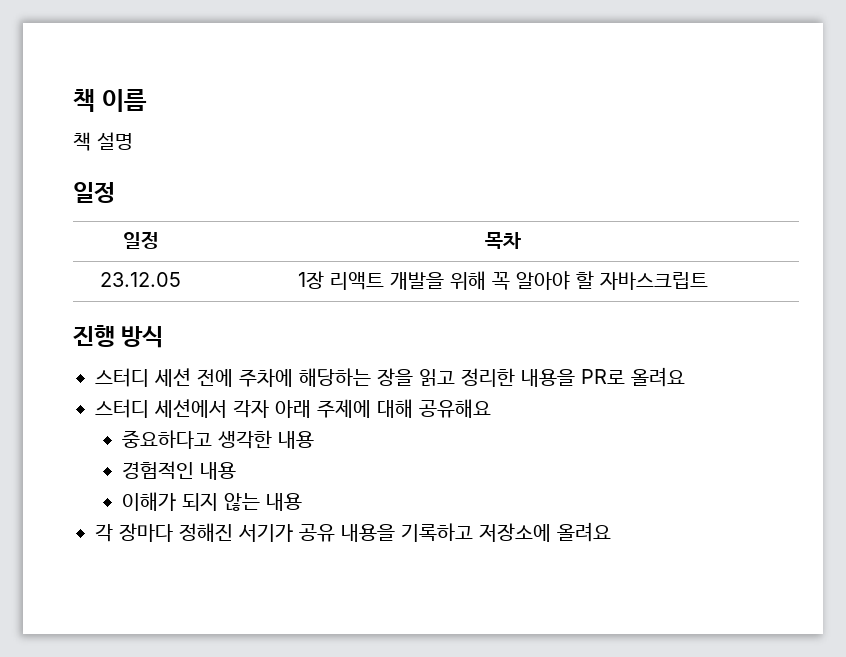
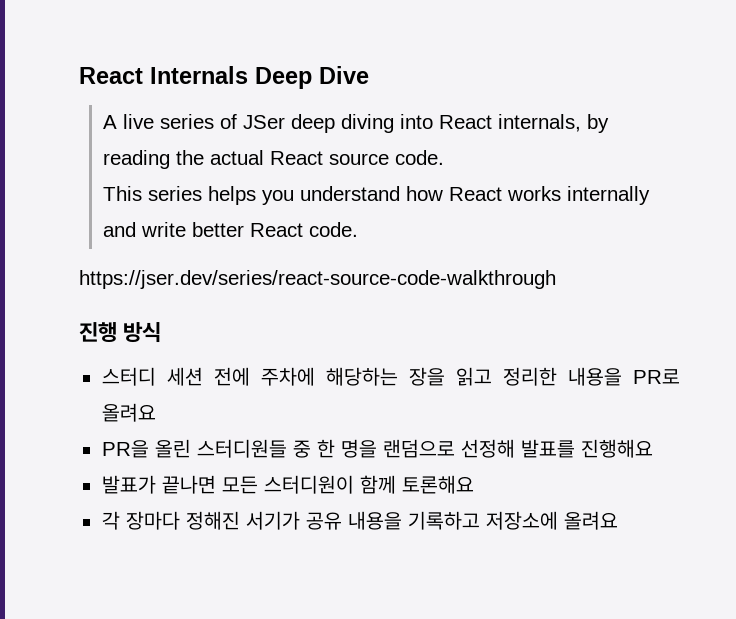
[73,89,147,112] [73,132,133,151] [73,182,115,203] [122,231,159,249] [485,232,521,249] [100,272,181,287] [298,271,708,290] 책 이름 // 책 설명 // 일정 // 일정 | 목차 // 23.12.05 | 1장 리액트 개발을 위해 꼭 알아야 할 자바스크립트 -> [79,66,369,89] [103,114,610,133] [103,150,445,169] [103,186,651,205] [103,222,359,237] [79,270,556,289] React Internals Deep Dive // A live series of JSer deep diving into React internals, by reading the actual React source code. // This series helps you understand how React works internally and write better React code. // https://jser.dev/series/react-source-code-walkthrough
[95,399,491,418] [121,430,314,449] [121,461,236,480] [121,492,302,511] 스터디 세션에서 각자 아래 주제에 대해 공유해요 // 중요하다고 생각한 내용 // 경험적인 내용 // 이해가 되지 않는 내용 -> [101,439,653,458] [101,475,474,494] PR을 올린 스터디원들 중 한 명을 랜덤으로 선정해 발표를 진행해요 // 발표가 끝나면 모든 스터디원이 함께 토론해요

